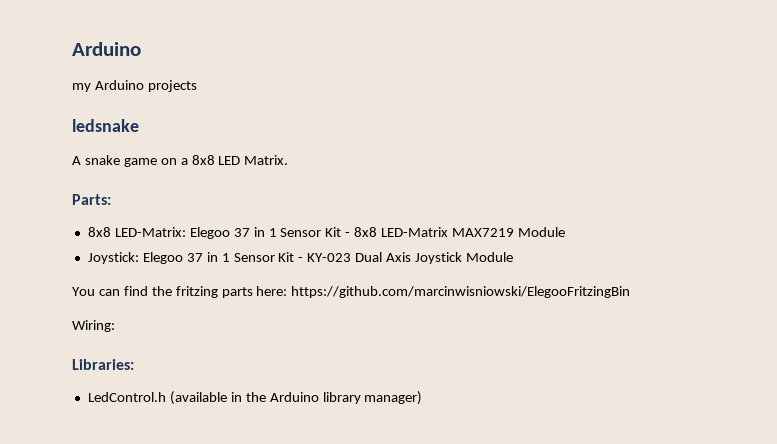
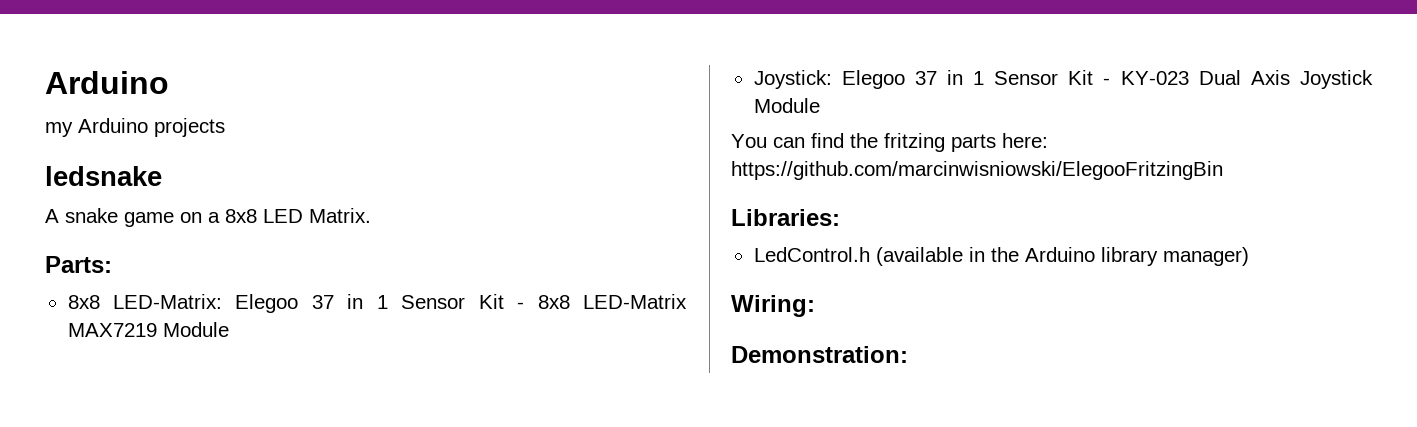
[72,320,115,332] // Wiring: -> (1223, 170) none
(423, 398) none -> [731,295,815,317] [731,346,908,363] // Wiring: // Demonstration:

